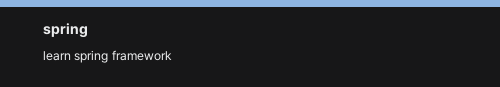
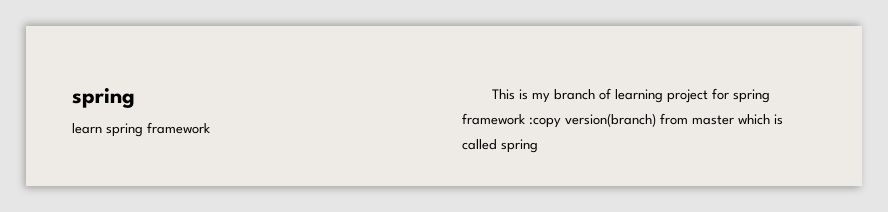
(172, 55) none -> [491,88,770,103] [462,113,783,128] [462,139,538,153] // This is my branch of learning project for spring framework :copy version(branch) from master which is called spring

